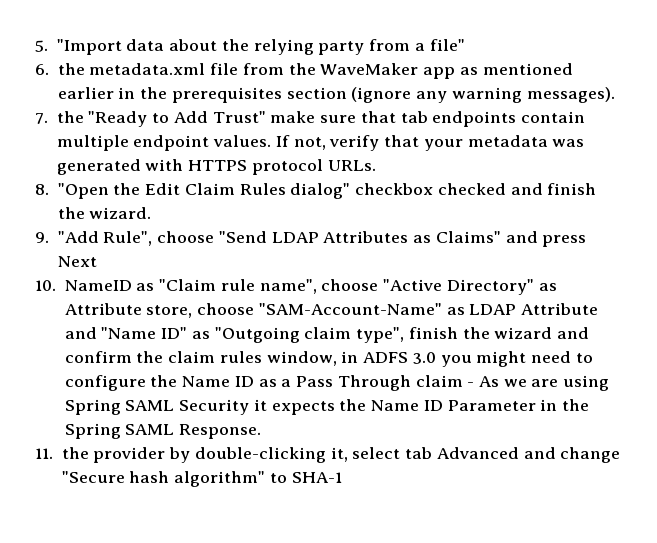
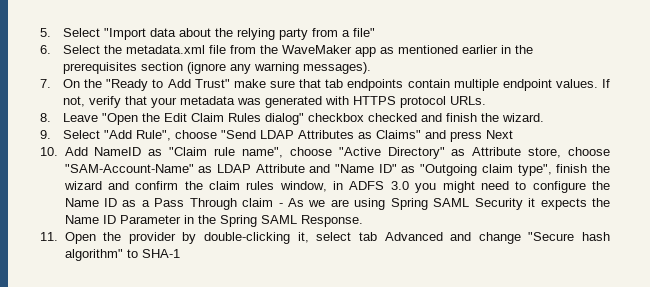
(48, 46) none -> [63,28,101,37] Select
(49, 69) none -> [63,45,101,54] Select
(48, 118) none -> [63,79,81,88] On
(49, 189) none -> [63,113,99,122] Leave
(49, 237) none -> [63,130,101,139] Select
(56, 285) none -> [64,147,88,156] Add
(53, 453) none -> [64,232,96,244] Open

